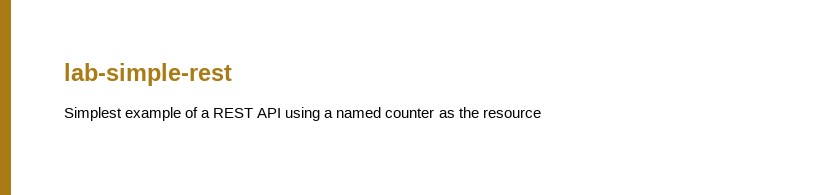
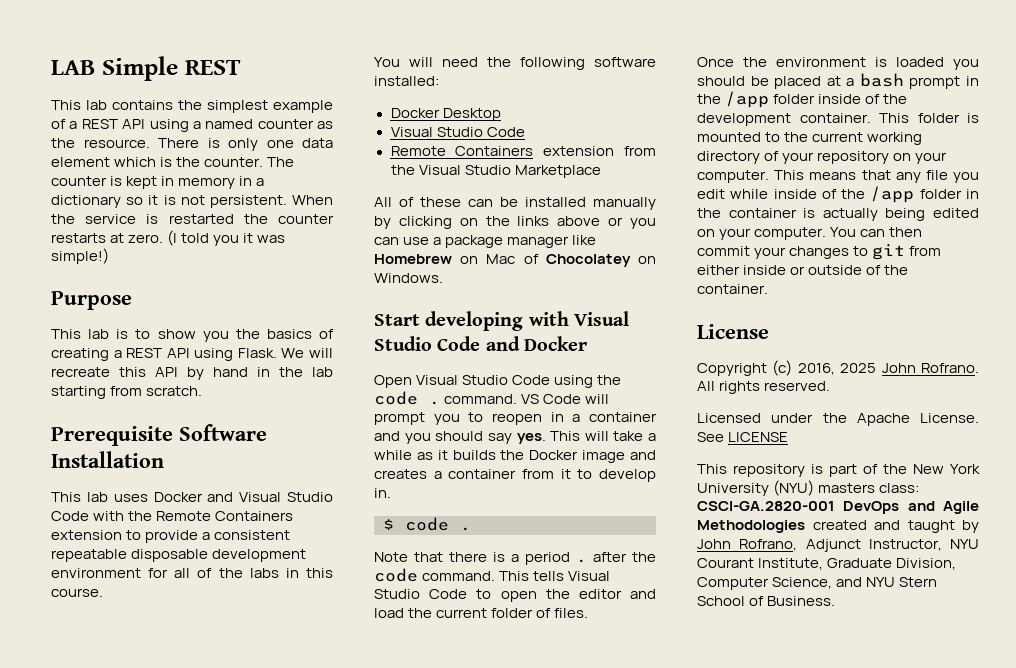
[64,63,232,86] [64,107,122,121] lab-simple-rest // Simplest -> [51,56,241,81] [51,100,268,113] LAB Simple REST // This lab contains the simplest
[482,109,541,118] resource -> [83,138,333,151] [51,157,295,167] [51,176,265,189] [51,195,333,208] [51,214,334,224] [51,230,286,246] [51,248,109,264] [51,291,132,310] [51,329,334,342] [51,348,333,361] [51,367,333,380] [51,386,203,399] [51,424,267,446] [51,451,164,468] [51,492,333,502] [51,511,294,521] [51,530,291,543] [51,549,307,562] [51,568,333,578] [51,588,103,597] [374,57,656,70] [374,76,439,86] [390,108,501,121] [390,127,525,137] [390,146,656,156] [390,165,601,178] [374,197,656,210] [374,216,656,229] [374,235,597,248] [374,254,656,267] [374,273,443,283] [374,311,630,331] [374,336,588,351] [374,375,622,388] [374,391,610,405] [374,412,657,425] [374,431,656,444] [374,450,656,463] [374,469,656,482] [374,488,391,498] [383,517,471,531] [374,552,656,565] [374,568,611,582] [374,589,656,602] [374,608,589,618] [697,57,979,70] [697,73,979,89] [697,91,908,108] [697,113,979,126] [697,132,923,145] [697,151,948,164] [697,170,979,183] [697,186,979,203] [697,208,979,221] [697,227,923,240] [697,244,942,260] [697,265,909,275] [697,284,768,294] [697,324,769,339] [697,360,979,376] [697,381,831,394] [697,413,979,426] [697,432,789,442] [697,464,980,477] [697,480,920,496] [697,501,979,514] [697,520,979,533] [697,539,979,552] [697,558,957,570] [697,577,938,590] [697,596,836,606] resource. There is only one data element which is the counter. The counter is kept in memory in a dictionary so it is not persistent. When the service is restarted the counter restarts at zero. (I told you it was simple!) // Purpose // This lab is to show you the basics of creating a REST API using Flask. We will recreate this API by hand in the lab starting from scratch. // Prerequisite Software Installation // This lab uses Docker and Visual Studio Code with the Remote Containers extension to provide a consistent repeatable disposable development environment for all of the labs in this course. // You will need the following software installed: // Docker Desktop // Visual Studio Code // Remote Containers extension from the Visual Studio Marketplace // All of these can be installed manually by clicking on the links above or you can use a package manager like Homebrew on Mac of Chocolatey on Windows. // Start developing with Visual Studio Code and Docker // Open Visual Studio Code using the code . command. VS Code will prompt you to reopen in a container and you should say yes. This will take a while as it builds the Docker image and creates a container from it to develop in. // $ code . // Note that there is a period . after the code command. This tells Visual Studio Code to open the editor and load the current folder of files. // Once the environment is loaded you should be placed at a bash prompt in the /app folder inside of the development container. This folder is mounted to the current working directory of your repository on your computer. This means that any file you edit while inside of the /app folder in the container is actually being edited on your computer. You can then commit your changes to git from either inside or outside of the container. // License // Copyright (c) 2016, 2025 John Rofrano. All rights reserved. // Licensed under the Apache License. See LICENSE // This repository is part of the New York University (NYU) masters class: CSCI-GA.2820-001 DevOps and Agile Methodologies created and taught by John Rofrano, Adjunct Instructor, NYU Courant Institute, Graduate Division, Computer Science, and NYU Stern School of Business.

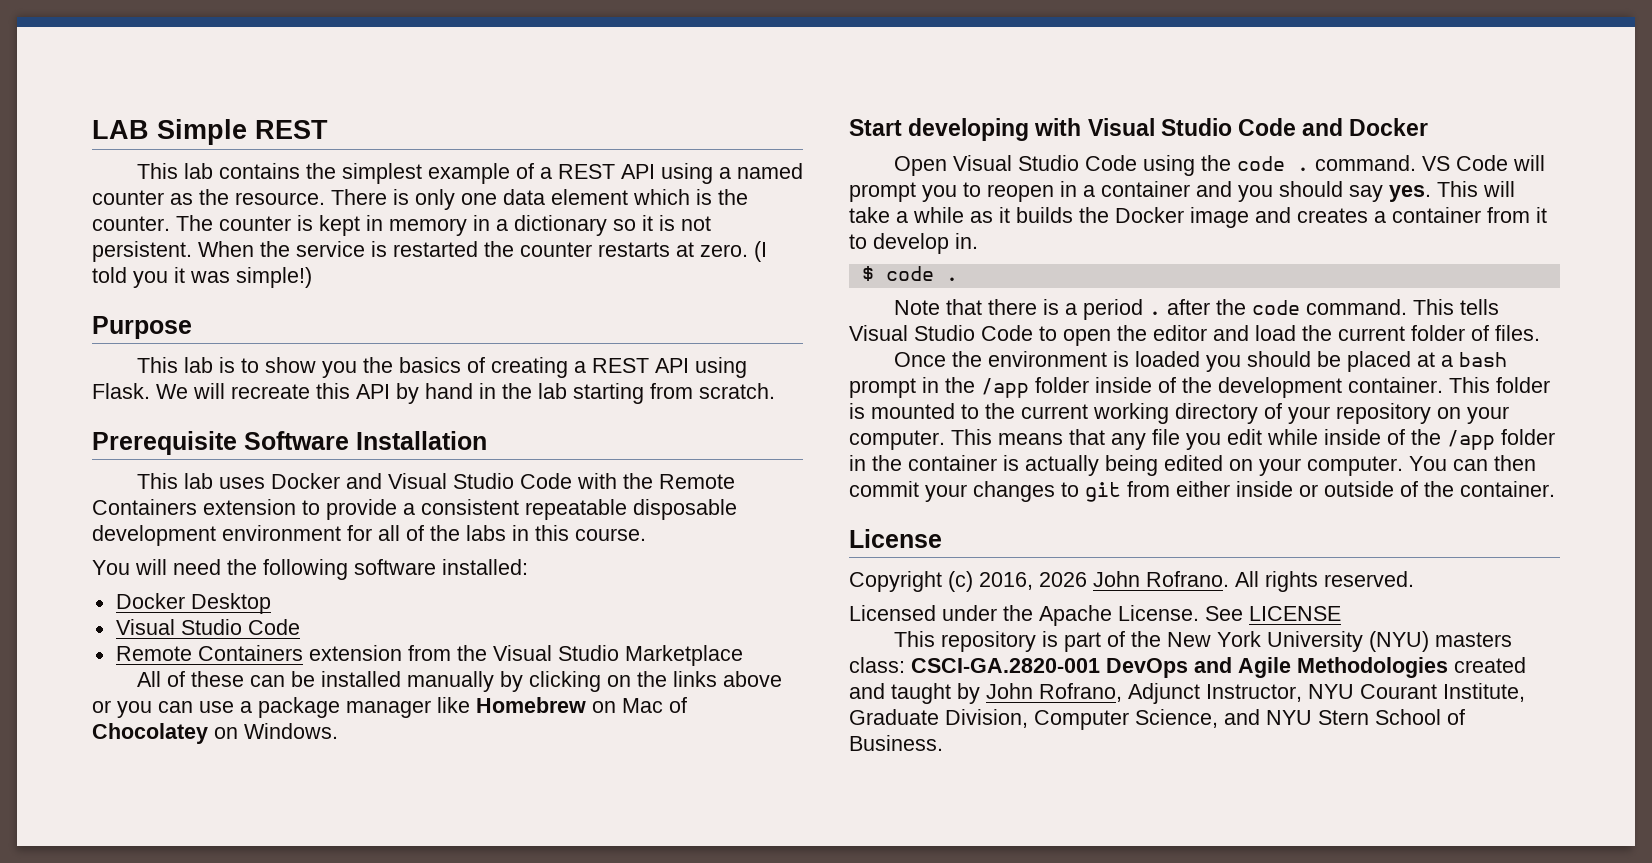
[840,363,877,373] 2025 -> [1039,572,1087,587] 2026

